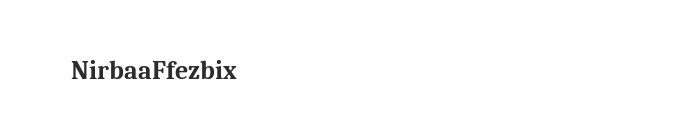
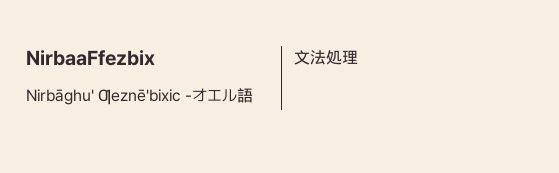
(237, 69) none -> [26,88,253,105] [294,50,358,65] // Nirbāghu' Ƣeznē'bixic -オエル語文法処理

